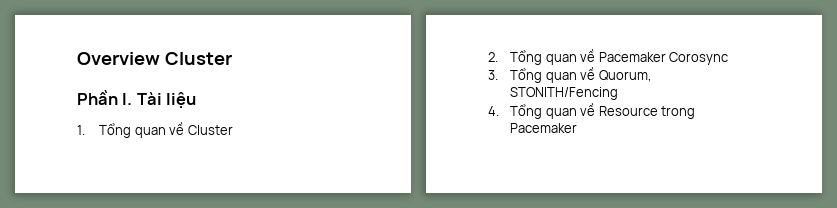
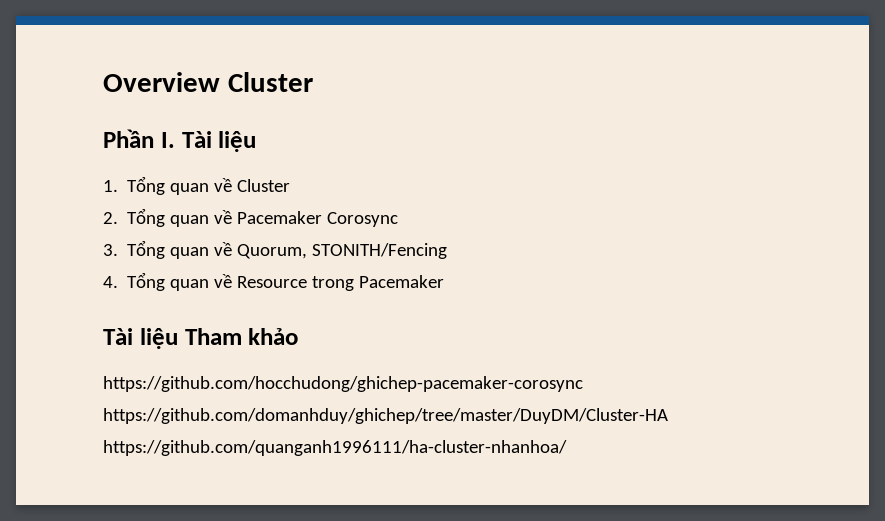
(578, 128) none -> [103,328,299,349] [103,376,583,392] [103,408,668,424] [103,440,567,456] // Tài liệu Tham khảo // https://github.com/hocchudong/ghichep-pacemaker-corosync https://github.com/domanhduy/ghichep/tree/master/DuyDM/Cluster-HA https://github.com/quanganh1996111/ha-cluster-nhanhoa/

